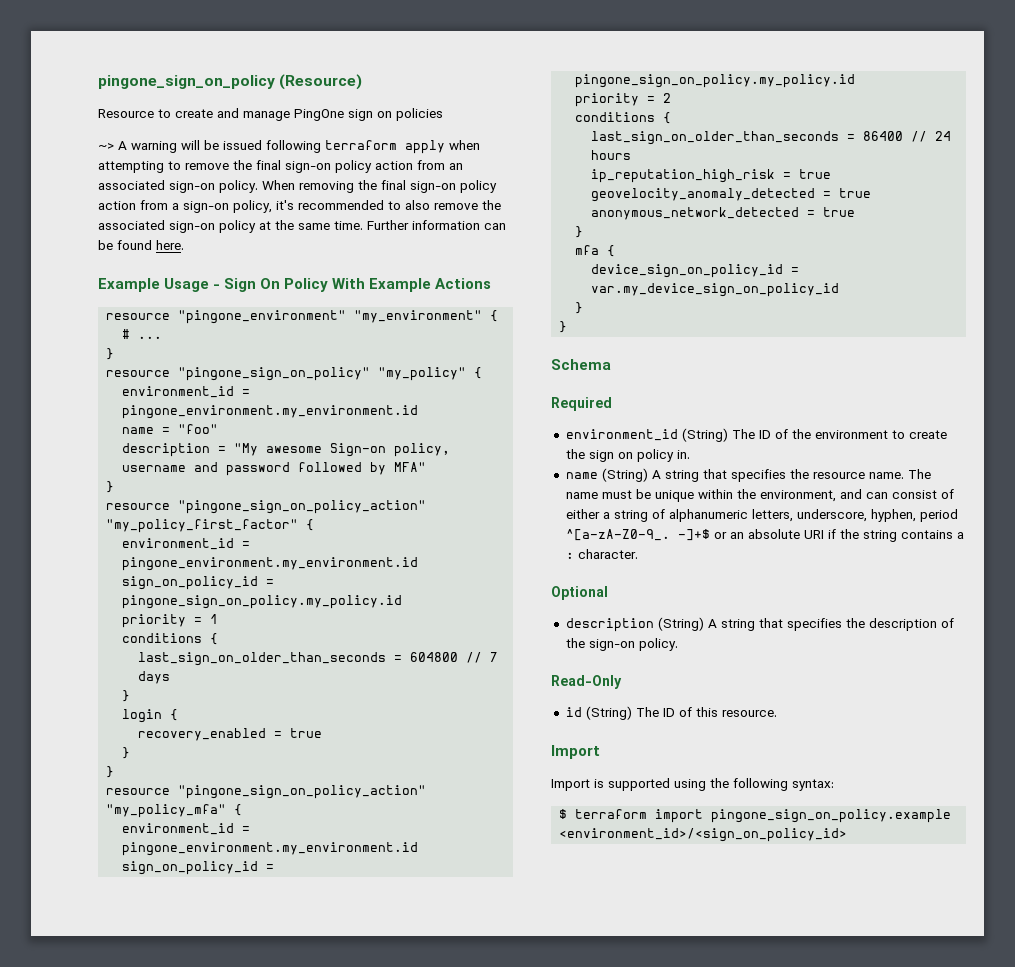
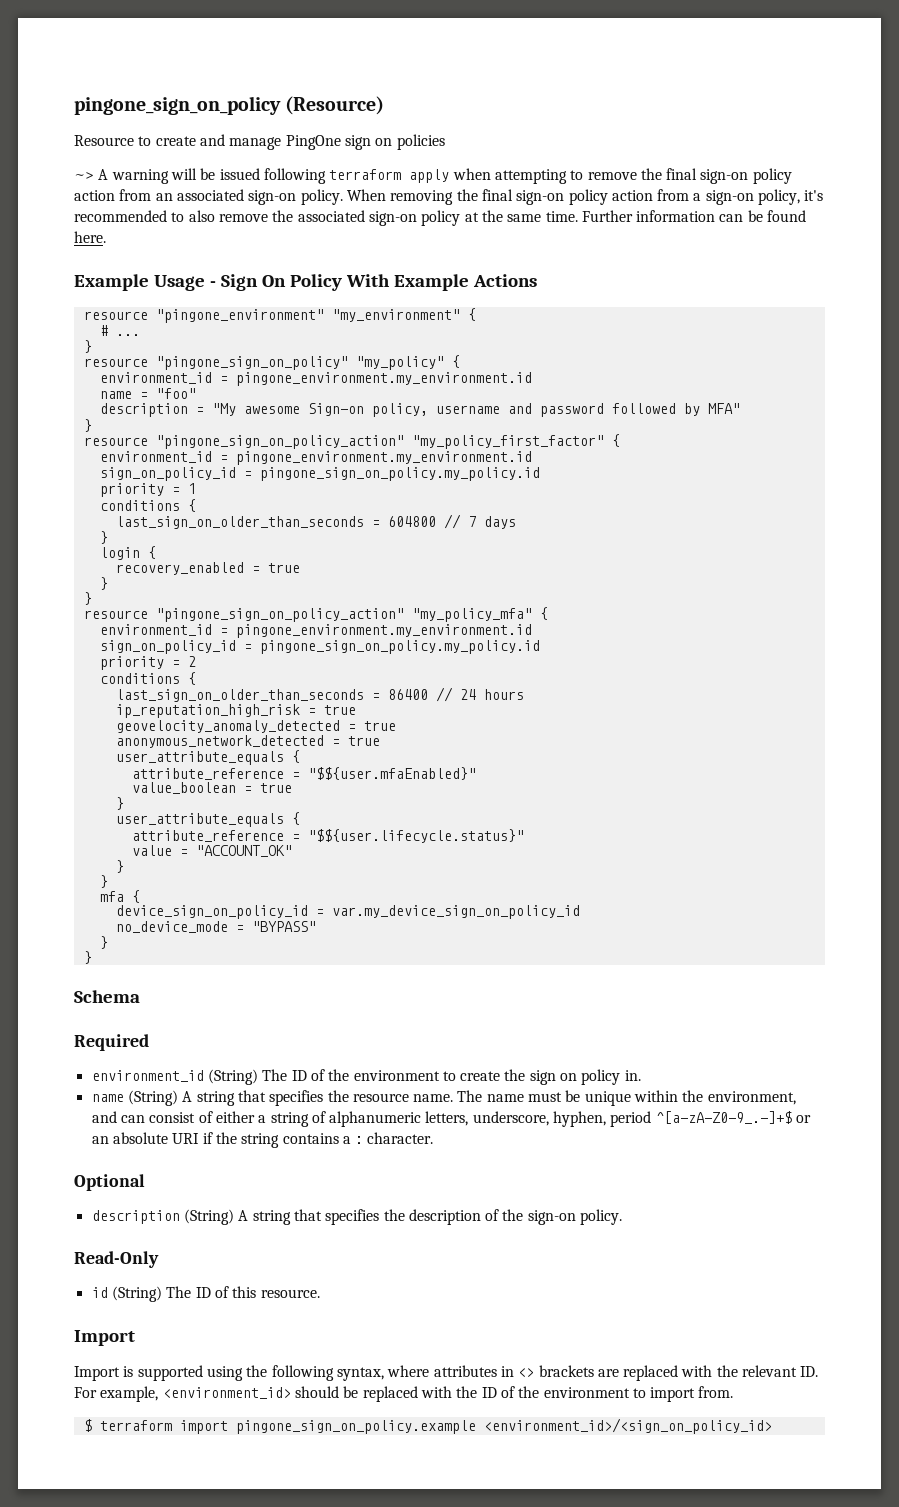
(856, 212) none -> [115,750,300,765] [131,767,476,780] [131,782,292,794] [115,797,124,810] [115,812,300,827] [131,829,524,843] [131,845,292,857] [115,860,124,873] // user_attribute_equals { // attribute_reference = "$${user.mfaEnabled}" // value_boolean = true // } // user_attribute_equals { // attribute_reference = "$${user.lifecycle.status}" // value = "ACCOUNT_OK" // }
(840, 290) none -> [115,921,316,933] // no_device_mode = "BYPASS"
[565,529,710,541] ^[a-zA-Z0-9_. -]+$ -> [655,1111,792,1124] ^[a-zA-Z0-9_.-]+$
[792,779,834,791] syntax: -> [336,1365,819,1381] [74,1386,734,1402] syntax, where attributes in <> brackets are replaced with the relevant ID. For example, <environment_id> should be replaced with the ID of the environment to import from.

